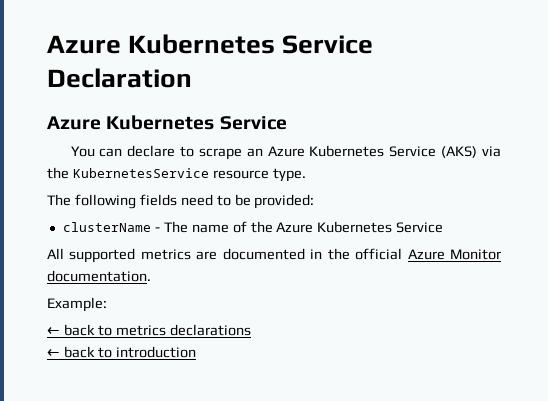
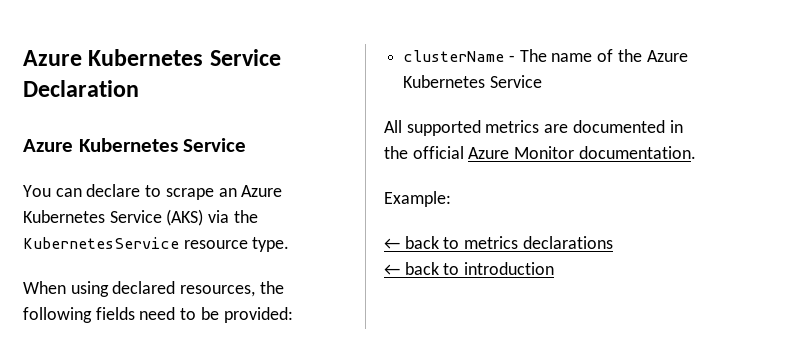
[47,194,71,206] The -> [23,281,284,297] When using declared resources, the

